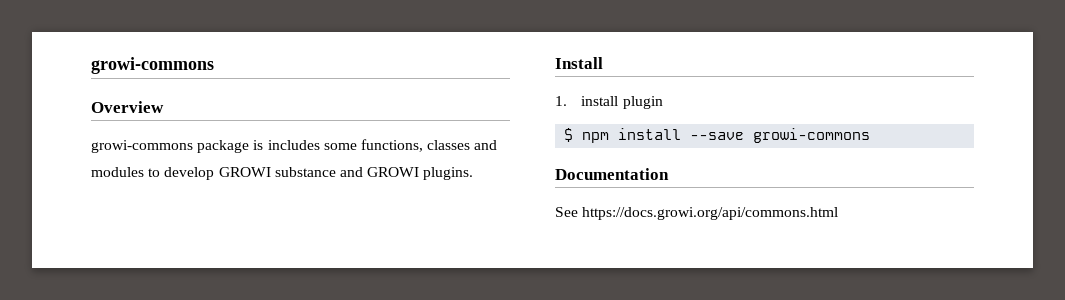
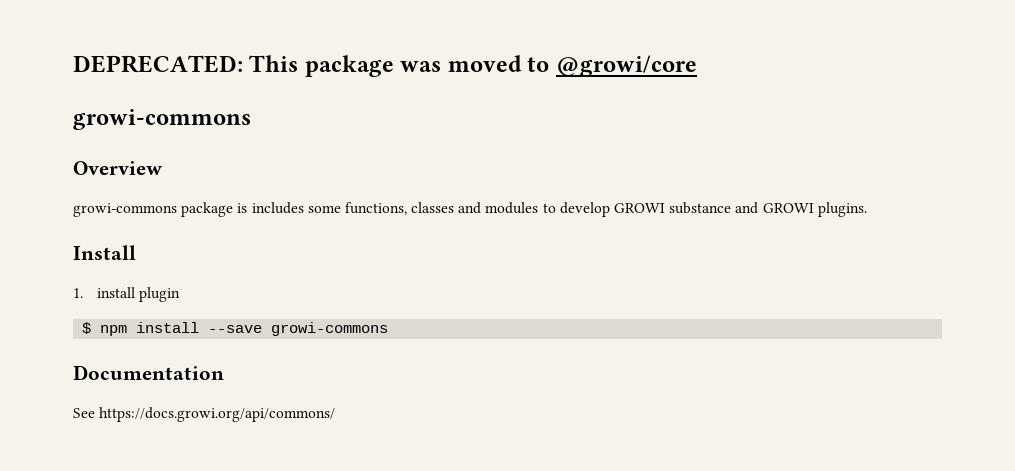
(91, 65) none -> [73,55,697,77] DEPRECATED: This package was moved to @growi/core //
[582,207,839,220] https://docs.growi.org/api/commons.html -> [99,407,336,422] https://docs.growi.org/api/commons/

